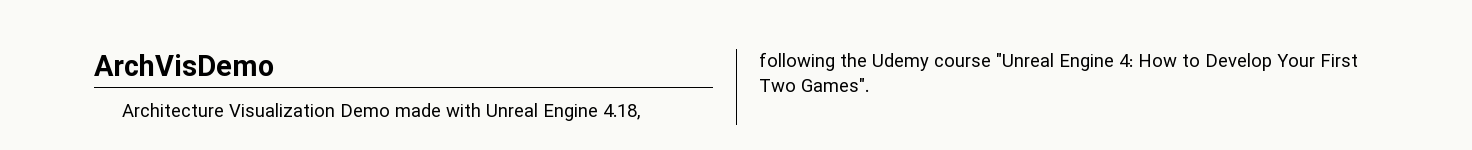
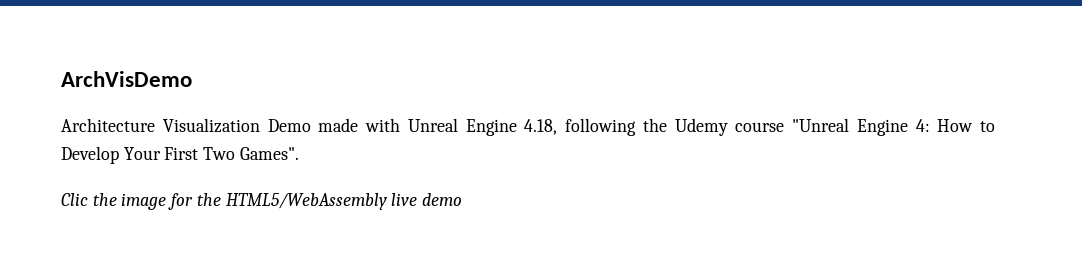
(869, 85) none -> [61,193,463,210] // Clic the image for the HTML5/WebAssembly live demo

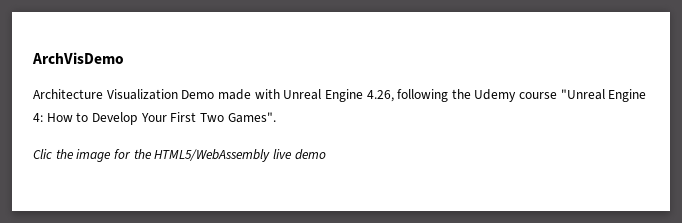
[524,119,558,135] 4.18, -> [366,90,394,102] 4.26,

